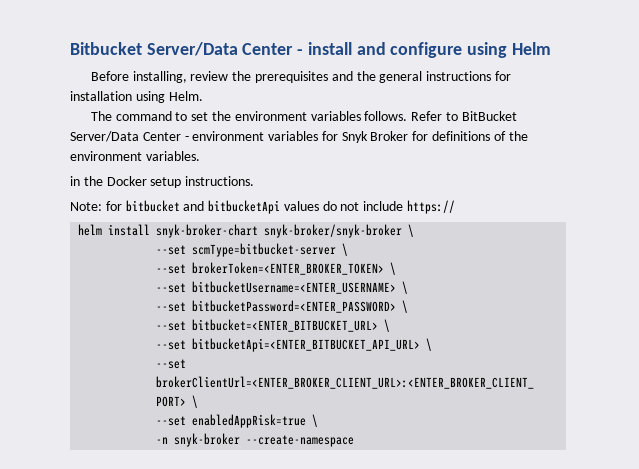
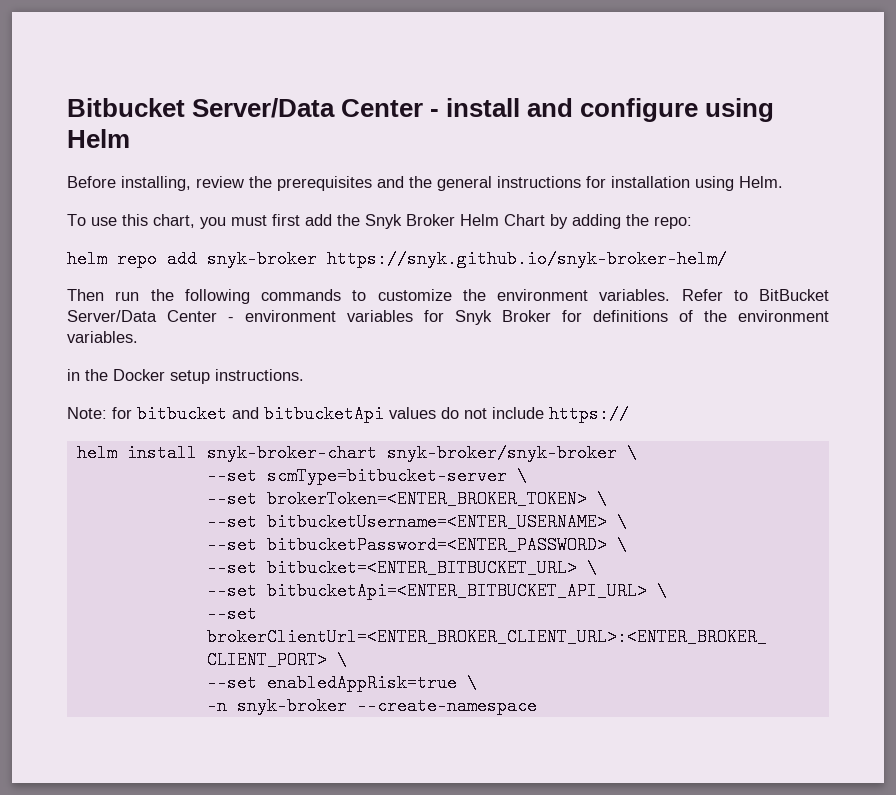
[90,111,408,121] The command to set the environment variables follows. -> [67,214,692,229] [67,250,727,268] [67,289,671,304] To use this chart, you must first add the Snyk Broker Helm Chart by adding the repo: // helm repo add snyk-broker https://snyk.github.io/snyk-broker-helm/ // Then run the following commands to customize the environment variables.

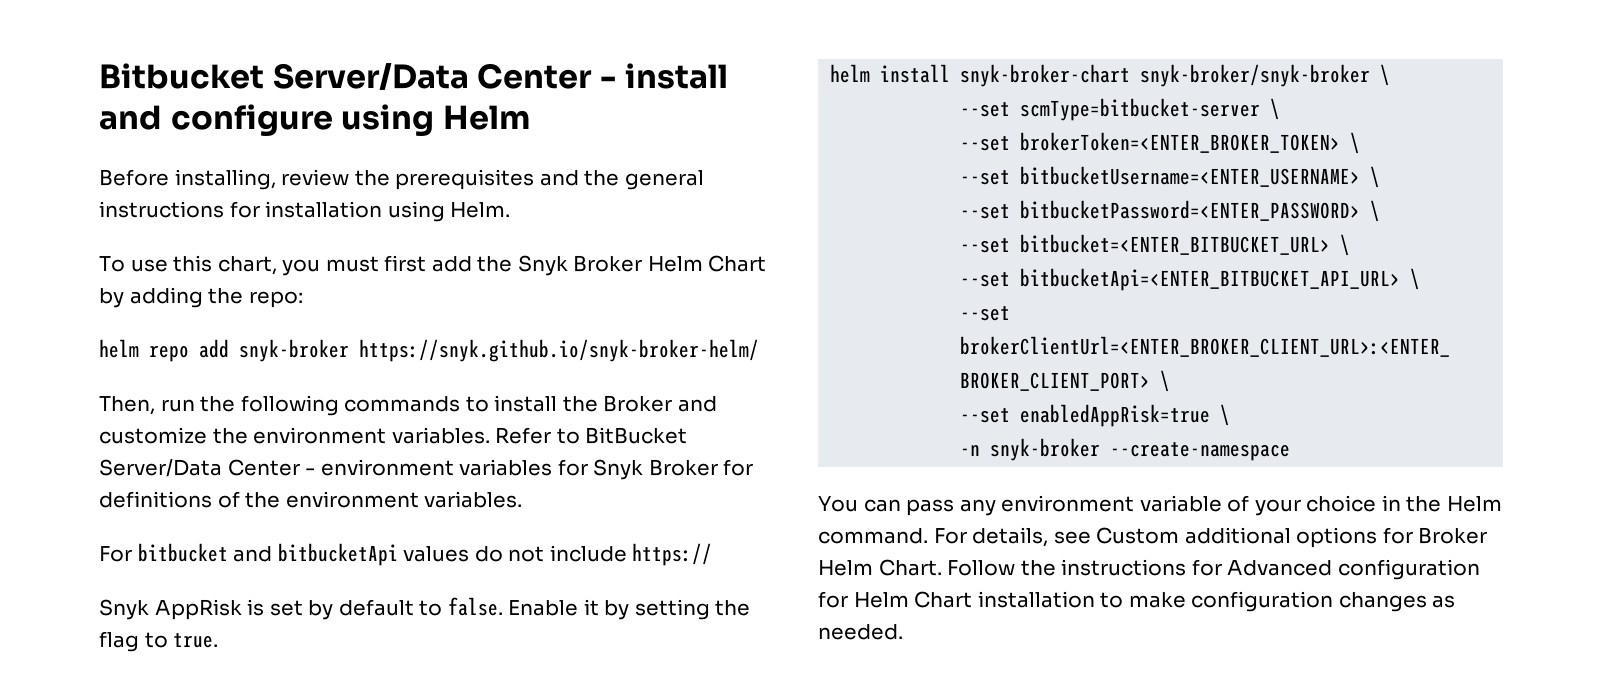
[67,289,104,301] Then -> [99,396,155,415] Then,
(367, 295) none -> [494,395,717,412] install the Broker and
[67,369,304,384] [67,407,132,419] in the Docker setup instructions. // Note: for -> [99,546,132,562] For
(629, 414) none -> [99,597,751,620] [99,631,219,652] // Snyk AppRisk is set by default to false. Enable it by setting the flag to true.
(537, 706) none -> [818,495,1502,516] [818,527,1488,548] [818,559,1480,580] [818,591,1456,612] [818,624,903,640] // You can pass any environment variable of your choice in the Helm command. For details, see Custom additional options for Broker Helm Chart. Follow the instructions for Advanced configuration for Helm Chart installation to make configuration changes as needed.

